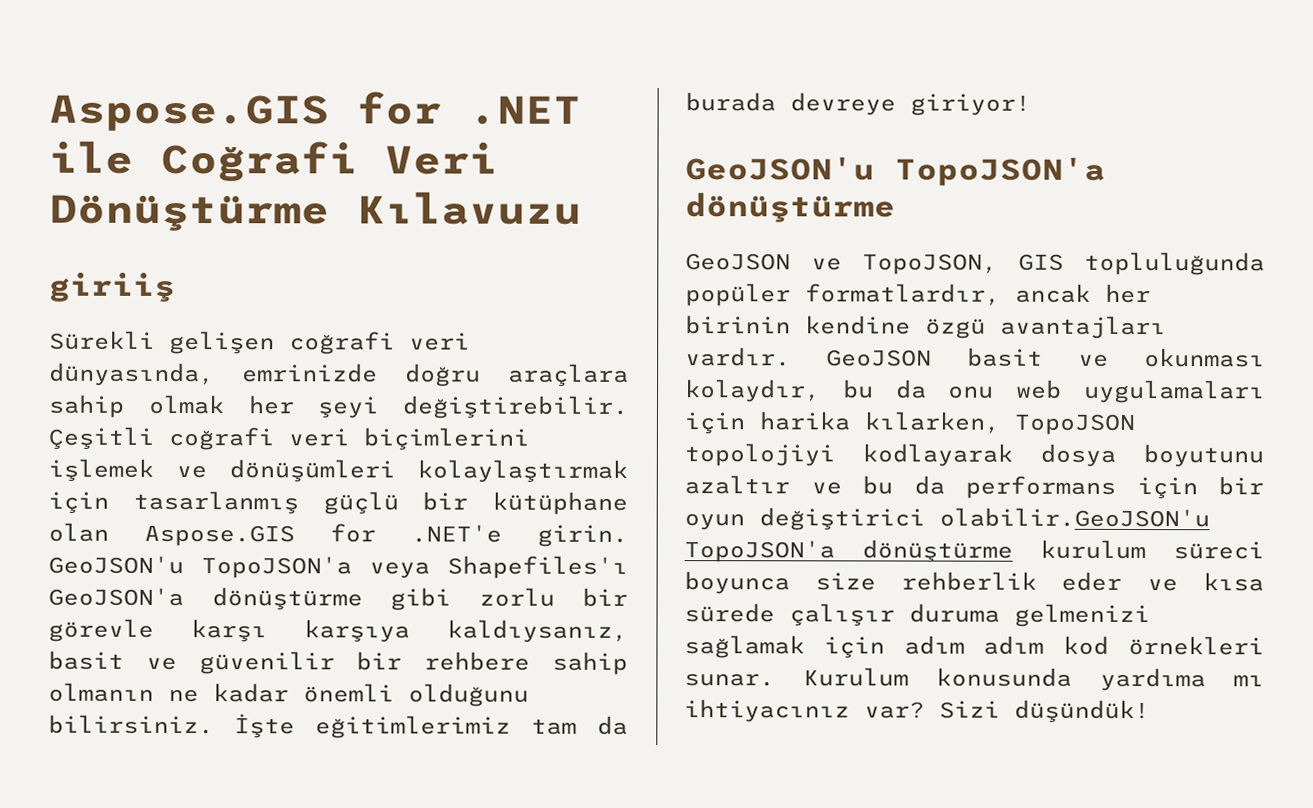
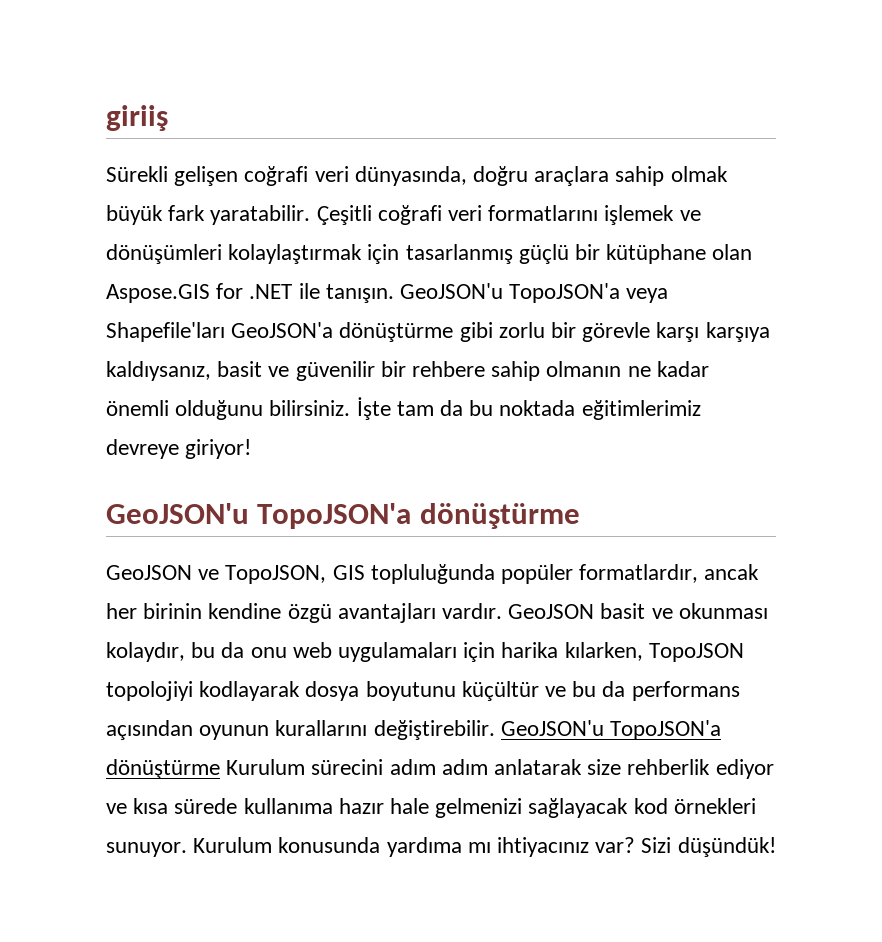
[49,91,582,132] [49,140,498,182] [49,191,582,232] Aspose.GIS for .NET ile Coğrafi Veri Dönüştürme Kılavuzu // -> (106, 118) none
[242,363,378,383] emrinizde -> (467, 176) none
[247,395,629,419] her şeyi değiştirebilir. -> [106,205,311,225] büyük fark yaratabilir.
[363,427,529,451] biçimlerini -> [488,205,599,221] formatlarını
[411,524,628,547] .NET'e girin. -> [249,283,394,303] .NET ile tanışın.
[447,555,628,579] Shapefiles'ı -> [106,322,225,342] Shapefile'ları
[315,715,511,739] eğitimlerimiz -> (391, 408) none
[685,92,776,112] burada -> [469,400,701,420] bu noktada eğitimlerimiz
[684,475,790,495] azaltır -> [461,681,539,701] küçültür
[1136,476,1264,500] [684,507,1210,531] [684,539,1264,563] [684,571,790,595] için bir oyun değiştirici olabilir.GeoJSON'u TopoJSON'a dönüştürme kurulum süreci boyunca -> [106,720,722,740] [106,759,583,779] açısından oyunun kurallarını değiştirebilir. GeoJSON'u TopoJSON'a dönüştürme Kurulum sürecini adım adım anlatarak
[1061,571,1123,591] eder -> [715,759,774,779] ediyor
[789,603,1150,628] [684,635,1045,659] çalışır duruma gelmenizi sağlamak için adım adım -> [243,798,629,818] kullanıma hazır hale gelmenizi sağlayacak
[684,673,775,687] sunar. -> [106,842,187,857] sunuyor.

